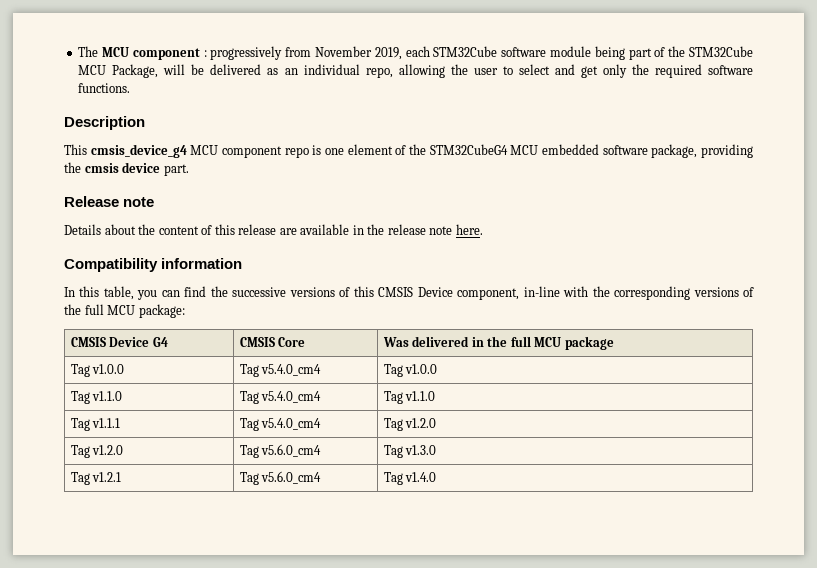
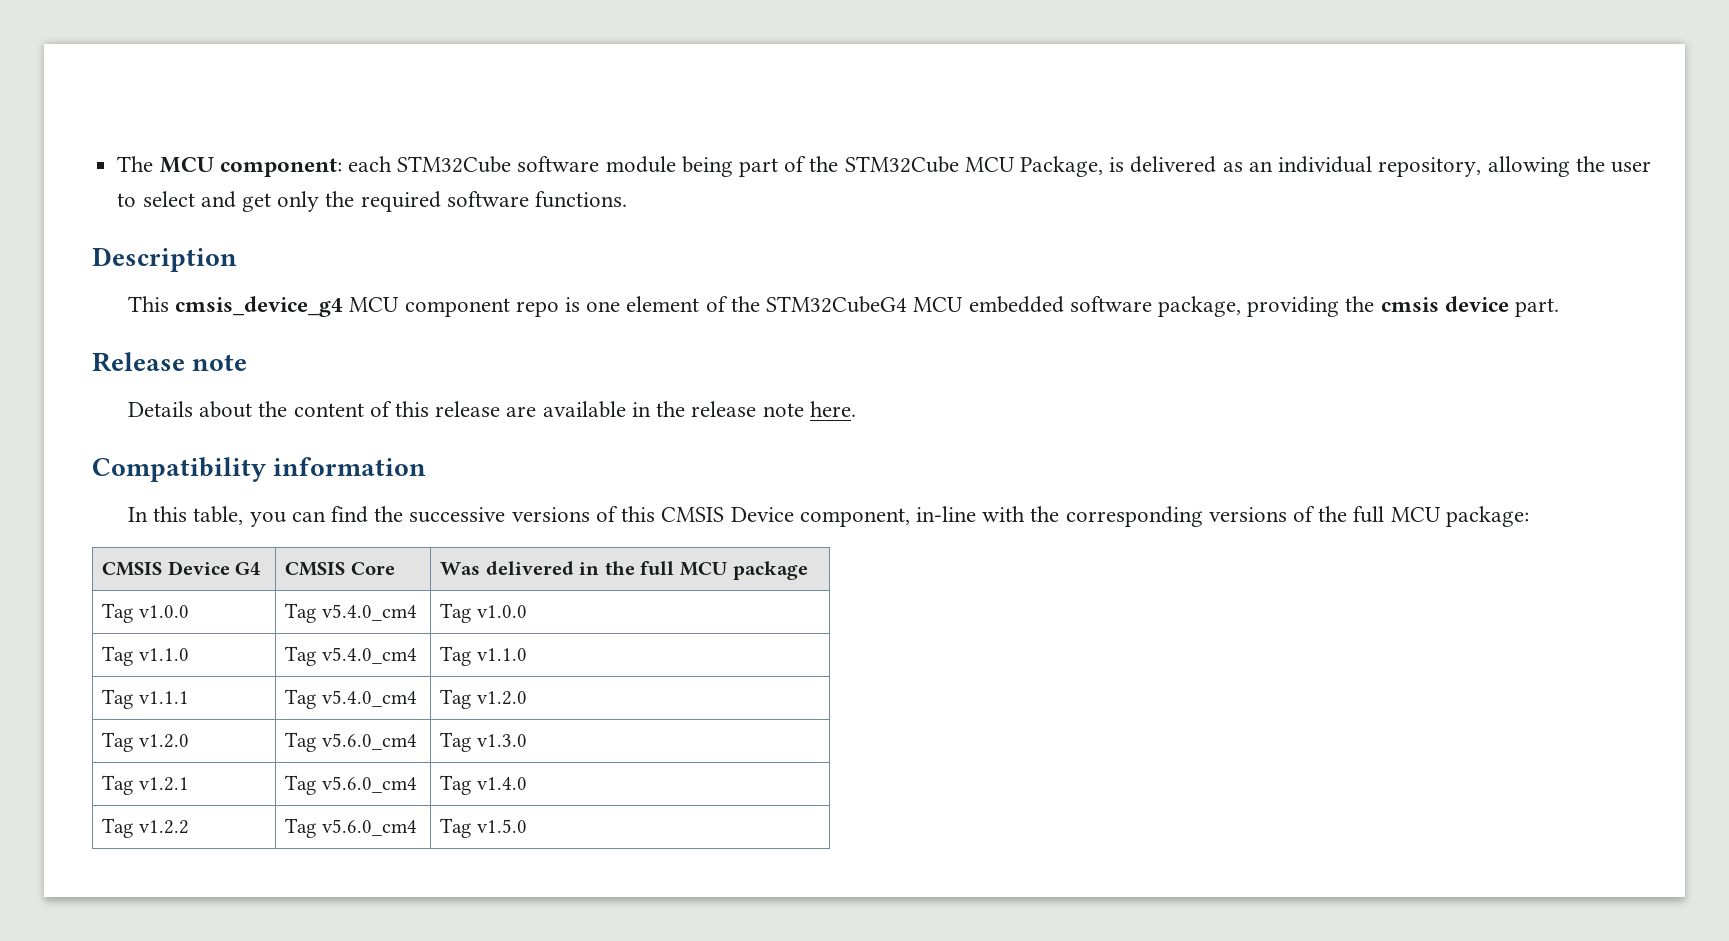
[132,46,402,60] component : progressively from November 2019, -> [219,158,342,177] component:
[163,64,205,75] will be -> [1109,157,1125,172] is
[365,67,393,78] repo, -> [1378,157,1482,177] repository,
(437, 477) none -> [102,818,189,838] [285,818,417,838] [440,818,527,838] // Tag v1.2.2 | Tag v5.6.0_cm4 | Tag v1.5.0

